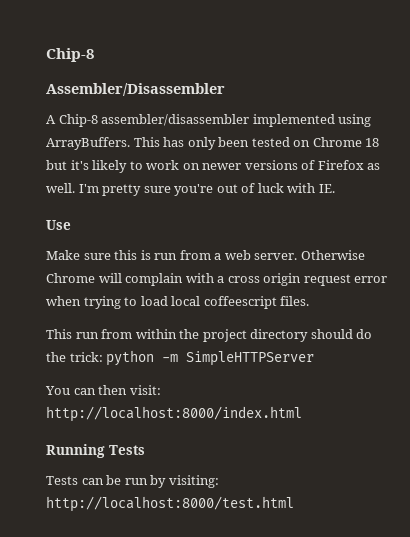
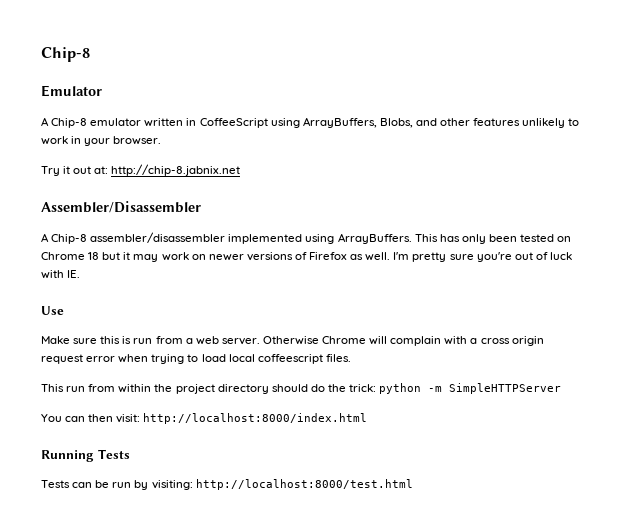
[46,48,94,62] Chip-8 -> [41,47,90,62] [41,85,102,97] [41,117,580,128] [41,136,162,146] [41,164,241,176] Chip-8 // Emulator // A Chip-8 emulator written in CoffeeScript using ArrayBuffers, Blobs, and other features unlikely to work in your browser. // Try it out at: http://chip-8.jabnix.net
[70,160,143,173] it's likely to -> [123,252,159,262] it may

